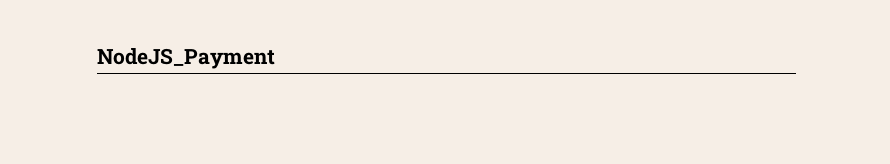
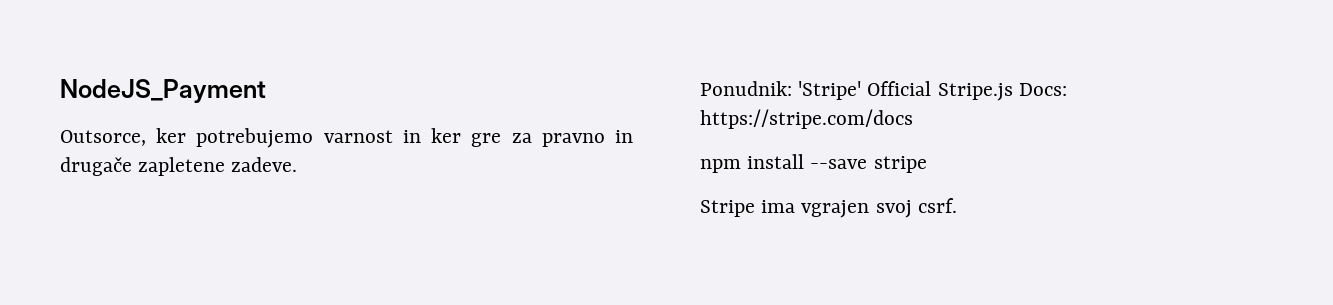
(275, 58) none -> [60,128,633,148] [60,157,298,176] [700,81,1067,101] [700,109,913,129] [700,154,927,173] [700,198,957,218] // Outsorce, ker potrebujemo varnost in ker gre za pravno in drugače zapletene zadeve. // Ponudnik: 'Stripe' Official Stripe.js Docs: https://stripe.com/docs // npm install --save stripe // Stripe ima vgrajen svoj csrf.

